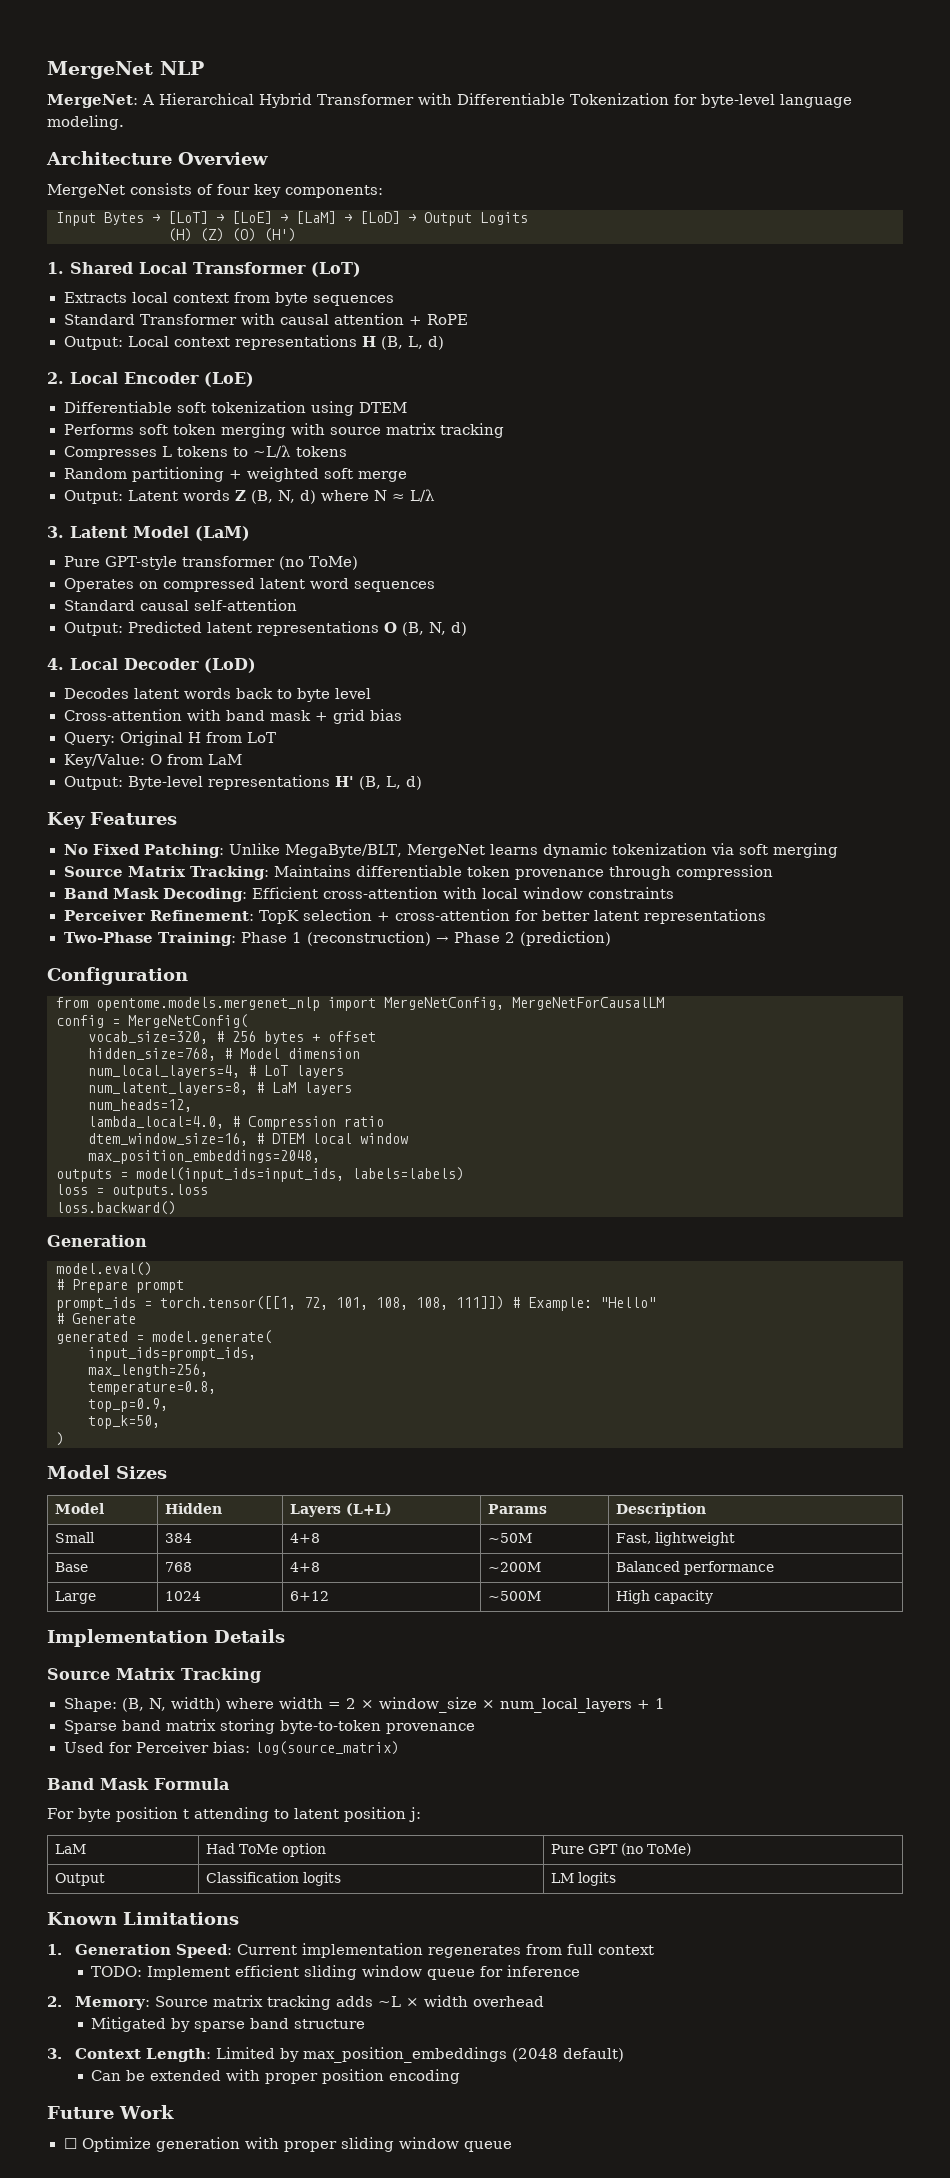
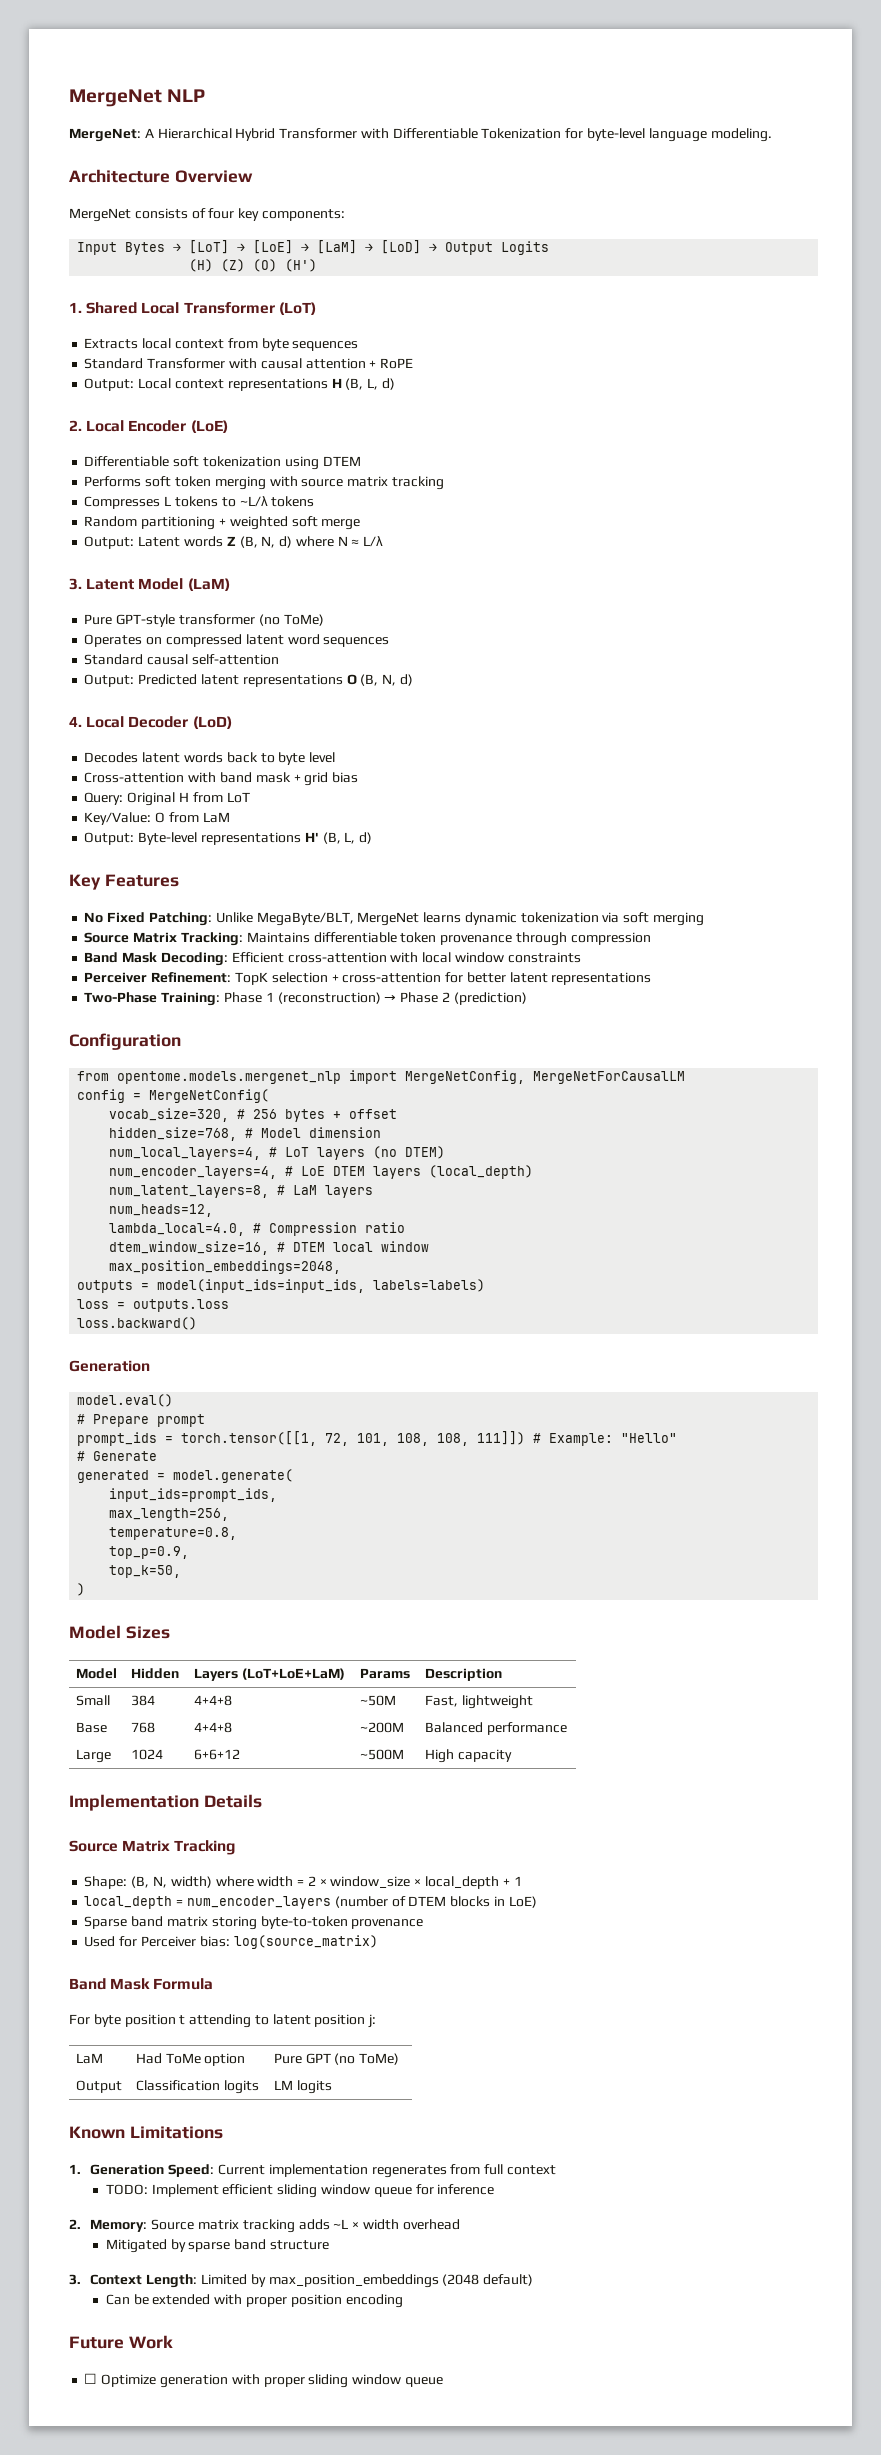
(344, 1071) none -> [373,1146,446,1159] [109,1165,534,1179] (no DTEM) // num_encoder_layers=4, # LoE DTEM layers (local_depth)
[346,1503,393,1516] (L+L) -> [241,1668,345,1680] (LoT+LoE+LaM)
[290,1533,321,1543] 4+8 -> [193,1695,232,1706] 4+4+8
[290,1562,321,1572] 4+8 -> [193,1722,232,1733] 4+4+8
[290,1591,330,1601] 6+12 -> [193,1749,240,1760] 6+6+12
[500,1698,633,1713] num_local_layers -> [424,1876,499,1889] local_depth
(666, 1703) none -> [84,1896,537,1909] // local_depth = num_encoder_layers (number of DTEM blocks in LoE)

